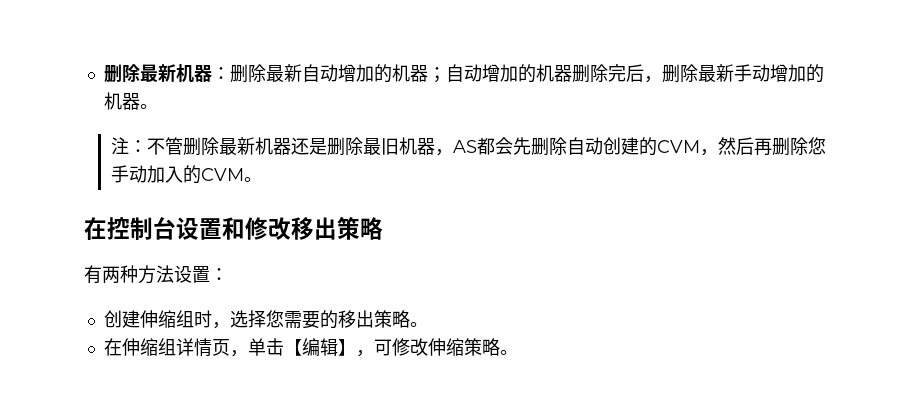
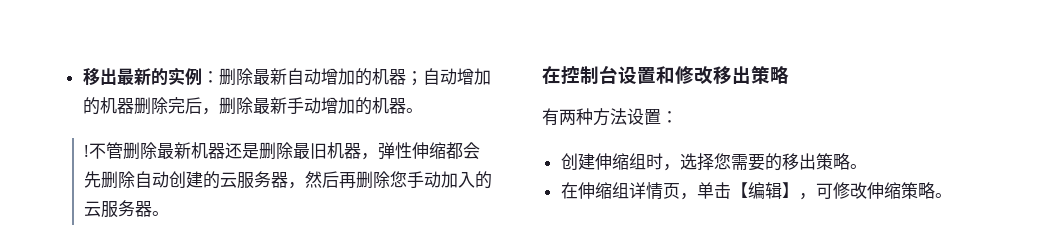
[103,64,212,83] 删除最新机器 -> [82,67,202,86] 移出最新的实例
[110,137,147,155] 注： -> [83,145,89,157] !
[452,140,477,153] AS -> [377,142,446,160] 弹性伸缩
[656,140,700,153] CVM -> [219,171,288,189] 云服务器
[200,168,244,181] CVM -> [83,200,152,218] 云服务器

